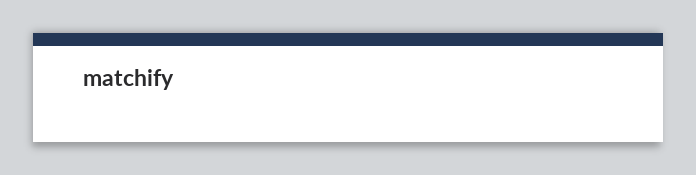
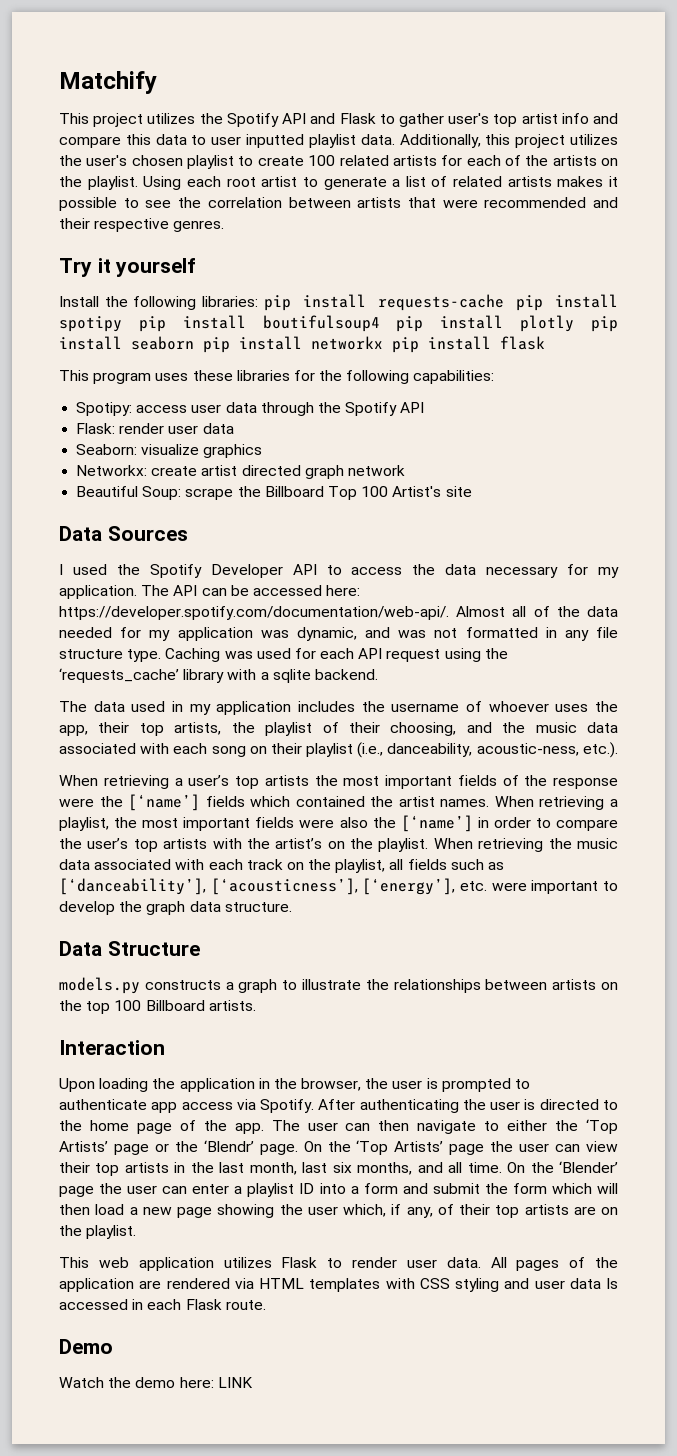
[83,69,174,90] matchify -> [59,71,157,94] [59,113,619,127] [59,134,618,148] [59,155,618,169] [59,176,619,190] [59,197,618,211] [59,218,225,232] [59,258,197,277] [59,294,618,311] [59,315,618,332] [59,336,545,353] [59,370,495,384] [76,402,425,416] [76,423,234,434] [76,444,263,458] [76,465,405,479] [76,486,472,500] [59,526,188,541] [59,564,620,578] [59,585,361,599] [59,606,618,620] [59,627,618,641] [59,648,508,662] [59,668,378,683] [59,701,618,715] [59,722,618,736] [59,742,618,758] [59,775,618,789] [59,794,618,811] [59,815,618,832] [59,838,618,852] [59,859,505,873] [59,878,618,895] [59,901,292,915] [59,941,200,956] [59,977,618,994] [59,1000,256,1014] [59,1040,165,1055] [59,1078,531,1092] [59,1099,618,1113] [59,1119,619,1134] [59,1140,619,1155] [59,1161,619,1176] [59,1183,618,1197] [59,1204,618,1218] [59,1225,137,1239] [59,1257,618,1271] [59,1278,618,1292] [59,1299,266,1310] [59,1339,113,1354] [59,1377,253,1388] Matchify // This project utilizes the Spotify API and Flask to gather user's top artist info and compare this data to user inputted playlist data. Additionally, this project utilizes the user's chosen playlist to create 100 related artists for each of the artists on the playlist. Using each root artist to generate a list of related artists makes it possible to see the correlation between artists that were recommended and their respective genres. // Try it yourself // Install the following libraries: pip install requests-cache pip install spotipy pip install boutifulsoup4 pip install plotly pip install seaborn pip install networkx pip install flask // This program uses these libraries for the following capabilities: // Spotipy: access user data through the Spotify API // Flask: render user data // Seaborn: visualize graphics // Networkx: create artist directed graph network // Beautiful Soup: scrape the Billboard Top 100 Artist's site // Data Sources // I used the Spotify Developer API to access the data necessary for my application. The API can be accessed here: https://developer.spotify.com/documentation/web-api/. Almost all of the data needed for my application was dynamic, and was not formatted in any file structure type. Caching was used for each API request using the ‘requests_cache’ library with a sqlite backend. // The data used in my application includes the username of whoever uses the app, their top artists, the playlist of their choosing, and the music data associated with each song on their playlist (i.e., danceability, acoustic-ness, etc.). // When retrieving a user’s top artists the most important fields of the response were the [‘name’] fields which contained the artist names. When retrieving a playlist, the most important fields were also the [‘name’] in order to compare the user’s top artists with the artist’s on the playlist. When retrieving the music data associated with each track on the playlist, all fields such as [‘danceability’], [‘acousticness’], [‘energy’], etc. were important to develop the graph data structure. // Data Structure // models.py constructs a graph to illustrate the relationships between artists on the top 100 Billboard artists. // Interaction // Upon loading the application in the browser, the user is prompted to authenticate app access via Spotify. After authenticating the user is directed to the home page of the app. The user can then navigate to either the ‘Top Artists’ page or the ‘Blendr’ page. On the ‘Top Artists’ page the user can view their top artists in the last month, last six months, and all time. On the ‘Blender’ page the user can enter a playlist ID into a form and submit the form which will then load a new page showing the user which, if any, of their top artists are on the playlist. // This web application utilizes Flask to render user data. All pages of the application are rendered via HTML templates with CSS styling and user data Is accessed in each Flask route. // Demo // Watch the demo here: LINK

